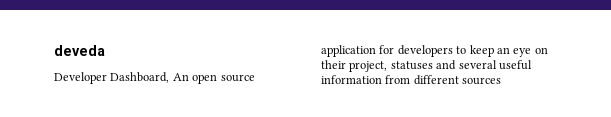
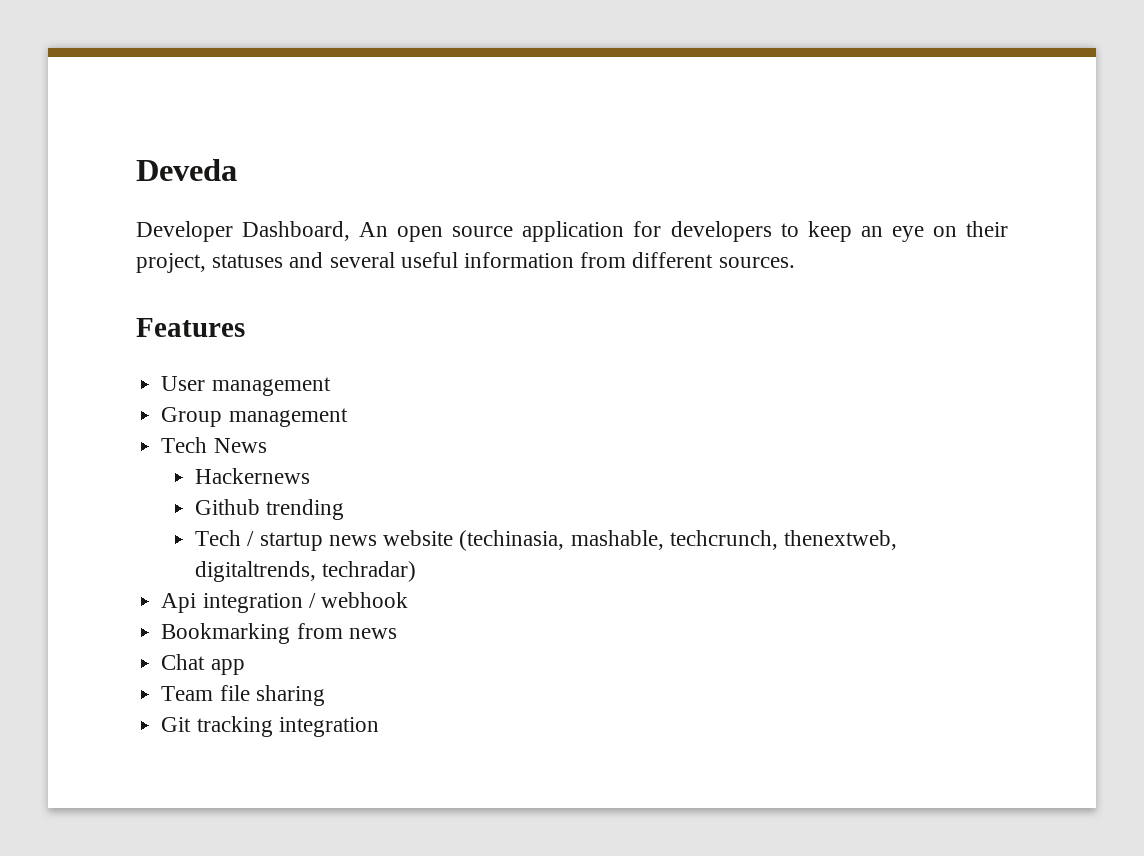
[54,45,105,56] deveda -> [136,159,237,181] Deveda
[462,77,502,85] sources -> [718,257,795,268] [136,318,245,337] [161,376,331,396] [161,407,348,427] [161,437,267,453] [195,468,311,484] [195,499,345,520] [195,530,897,551] [195,561,417,582] [161,592,408,613] [161,623,397,644] [161,654,245,675] [161,685,325,706] [161,716,379,737] sources. // Features // User management // Group management // Tech News // Hackernews // Github trending // Tech / startup news website (techinasia, mashable, techcrunch, thenextweb, digitaltrends, techradar) // Api integration / webhook // Bookmarking from news // Chat app // Team file sharing // Git tracking integration

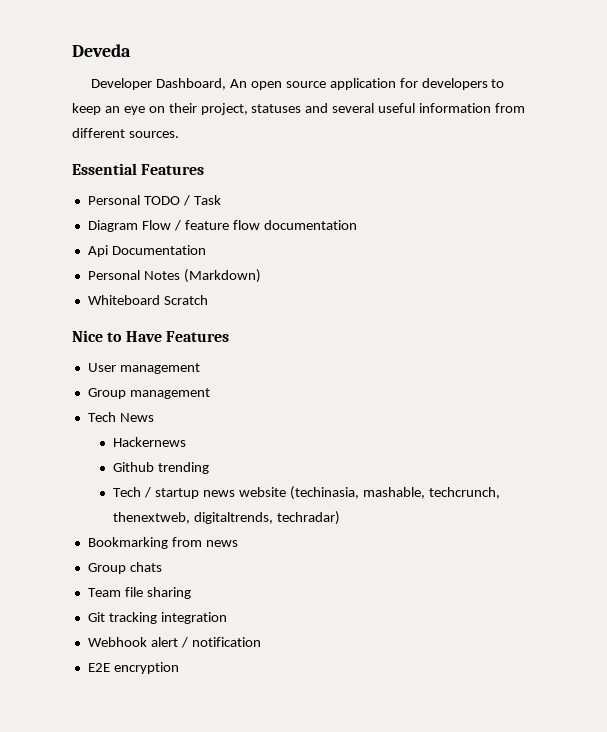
(795, 262) none -> [72,163,205,175] [87,195,221,206] [87,220,357,232] [87,245,206,257] [87,269,261,283] [87,295,208,305] [72,330,162,342] Essential Features // Personal TODO / Task // Diagram Flow / feature flow documentation // Api Documentation // Personal Notes (Markdown) // Whiteboard Scratch // Nice to Have
[161,592,408,613] // Api integration / webhook -> (341, 518) none
[161,654,245,675] Chat app -> [87,562,162,574] Group chats
(379, 727) none -> [87,637,261,648] [87,662,179,674] // Webhook alert / notification // E2E encryption

